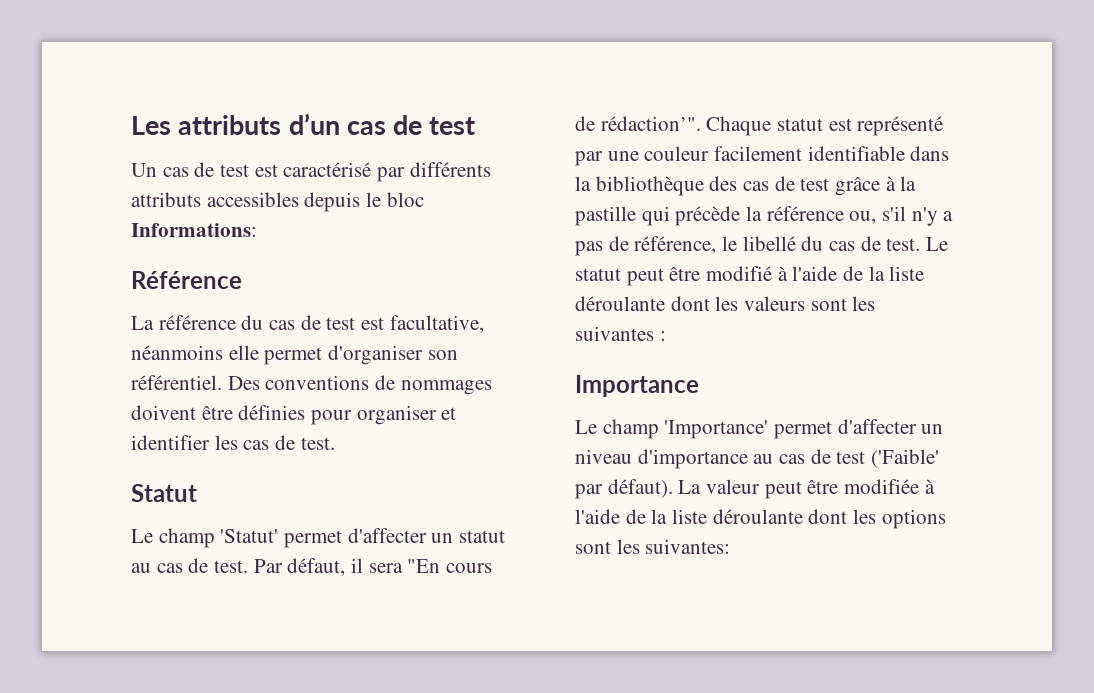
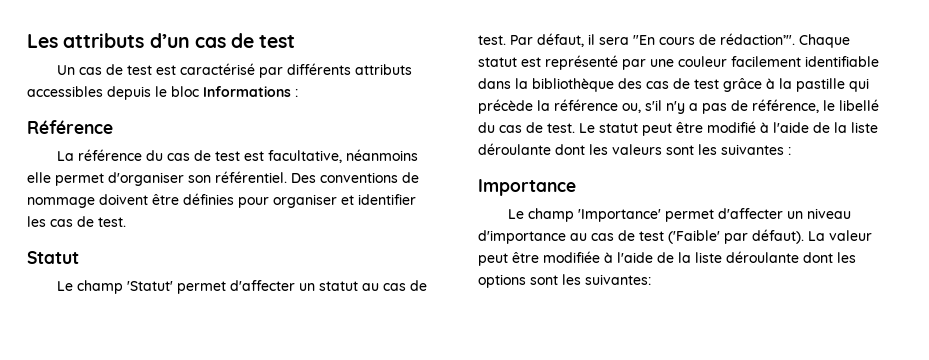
[131,223,257,237] Informations: -> [203,86,298,97] Informations :
[400,380,492,395] nommages -> [27,197,95,208] nommage

